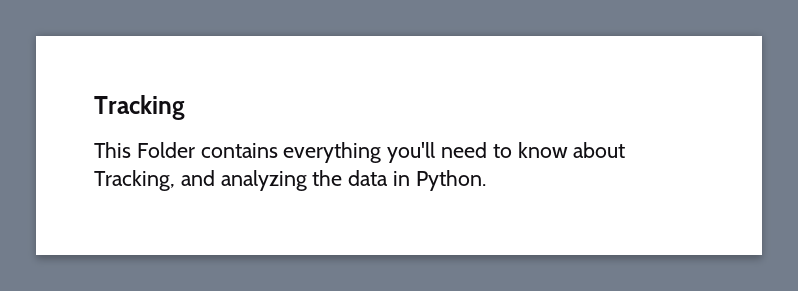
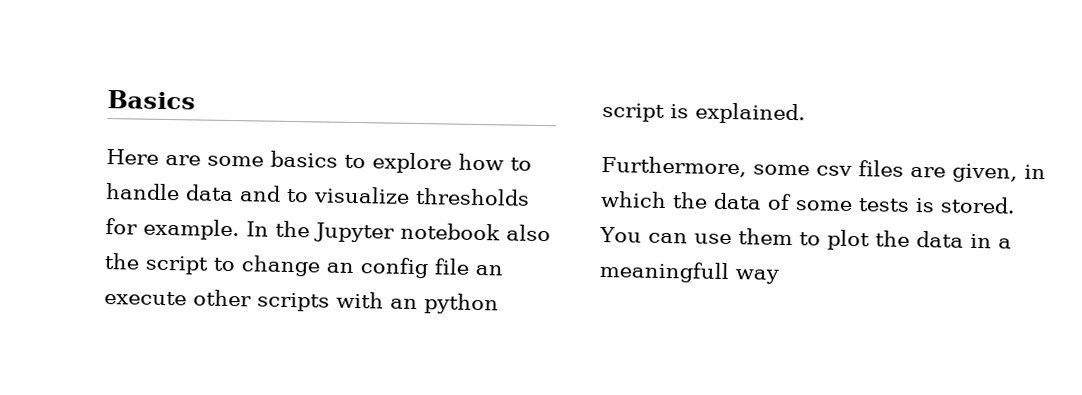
[94,95,185,120] [94,142,626,163] [94,170,486,191] Tracking // This Folder contains everything you'll need to know about Tracking, and analyzing the data in Python. -> [107,90,196,110] [106,149,532,174] [105,183,530,206] [105,218,551,243] [104,253,503,279] [104,289,499,315] [602,102,806,125] [601,155,1046,183] [600,190,1016,214] [599,226,1012,251] [599,260,779,284] Basics // Here are some basics to explore how to handle data and to visualize thresholds for example. In the Jupyter notebook also the script to change an config file an execute other scripts with an python script is explained. // Furthermore, some csv files are given, in which the data of some tests is stored. You can use them to plot the data in a meaningfull way

